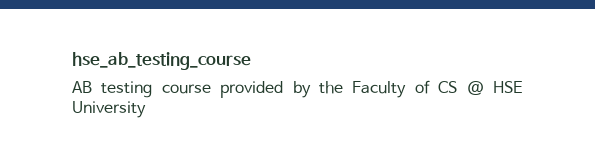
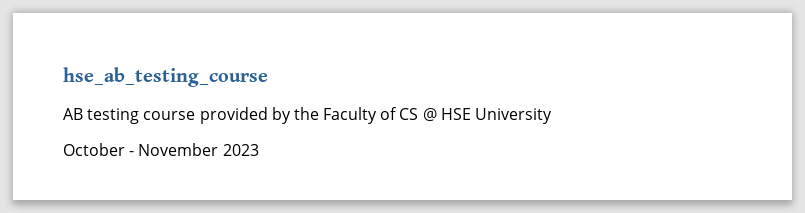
(146, 109) none -> [63,143,259,156] // October - November 2023

